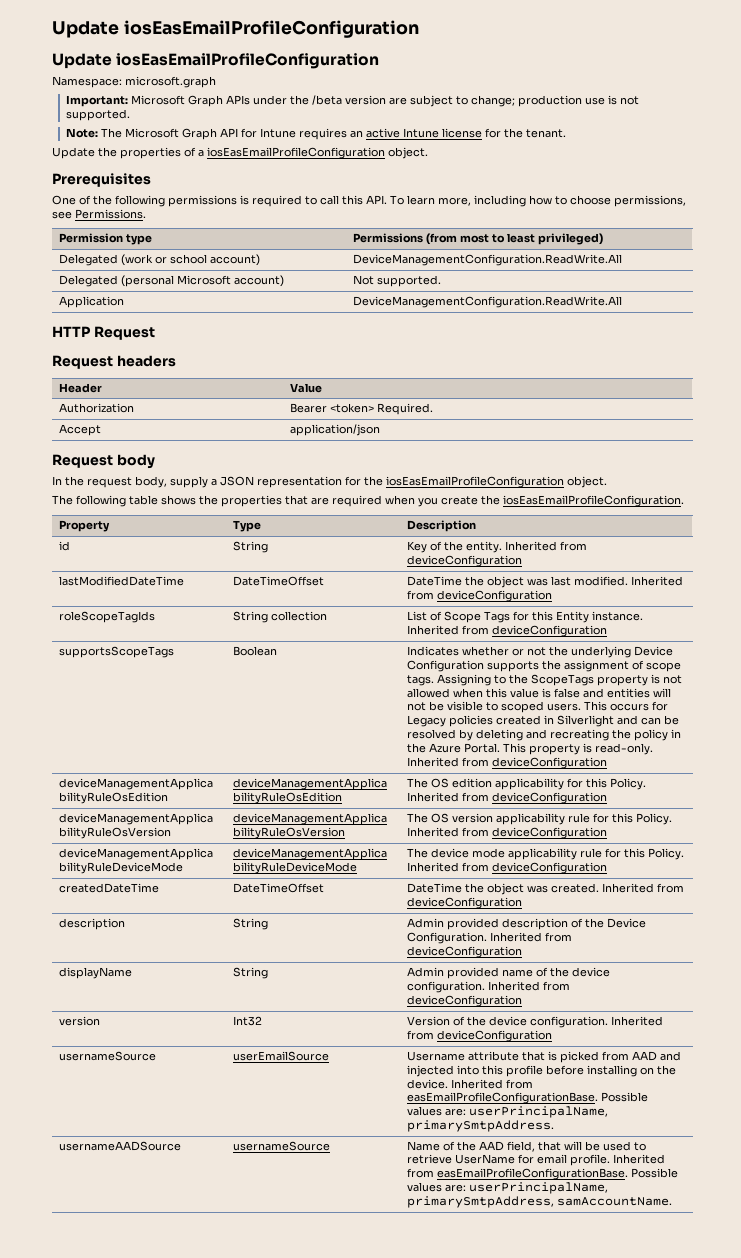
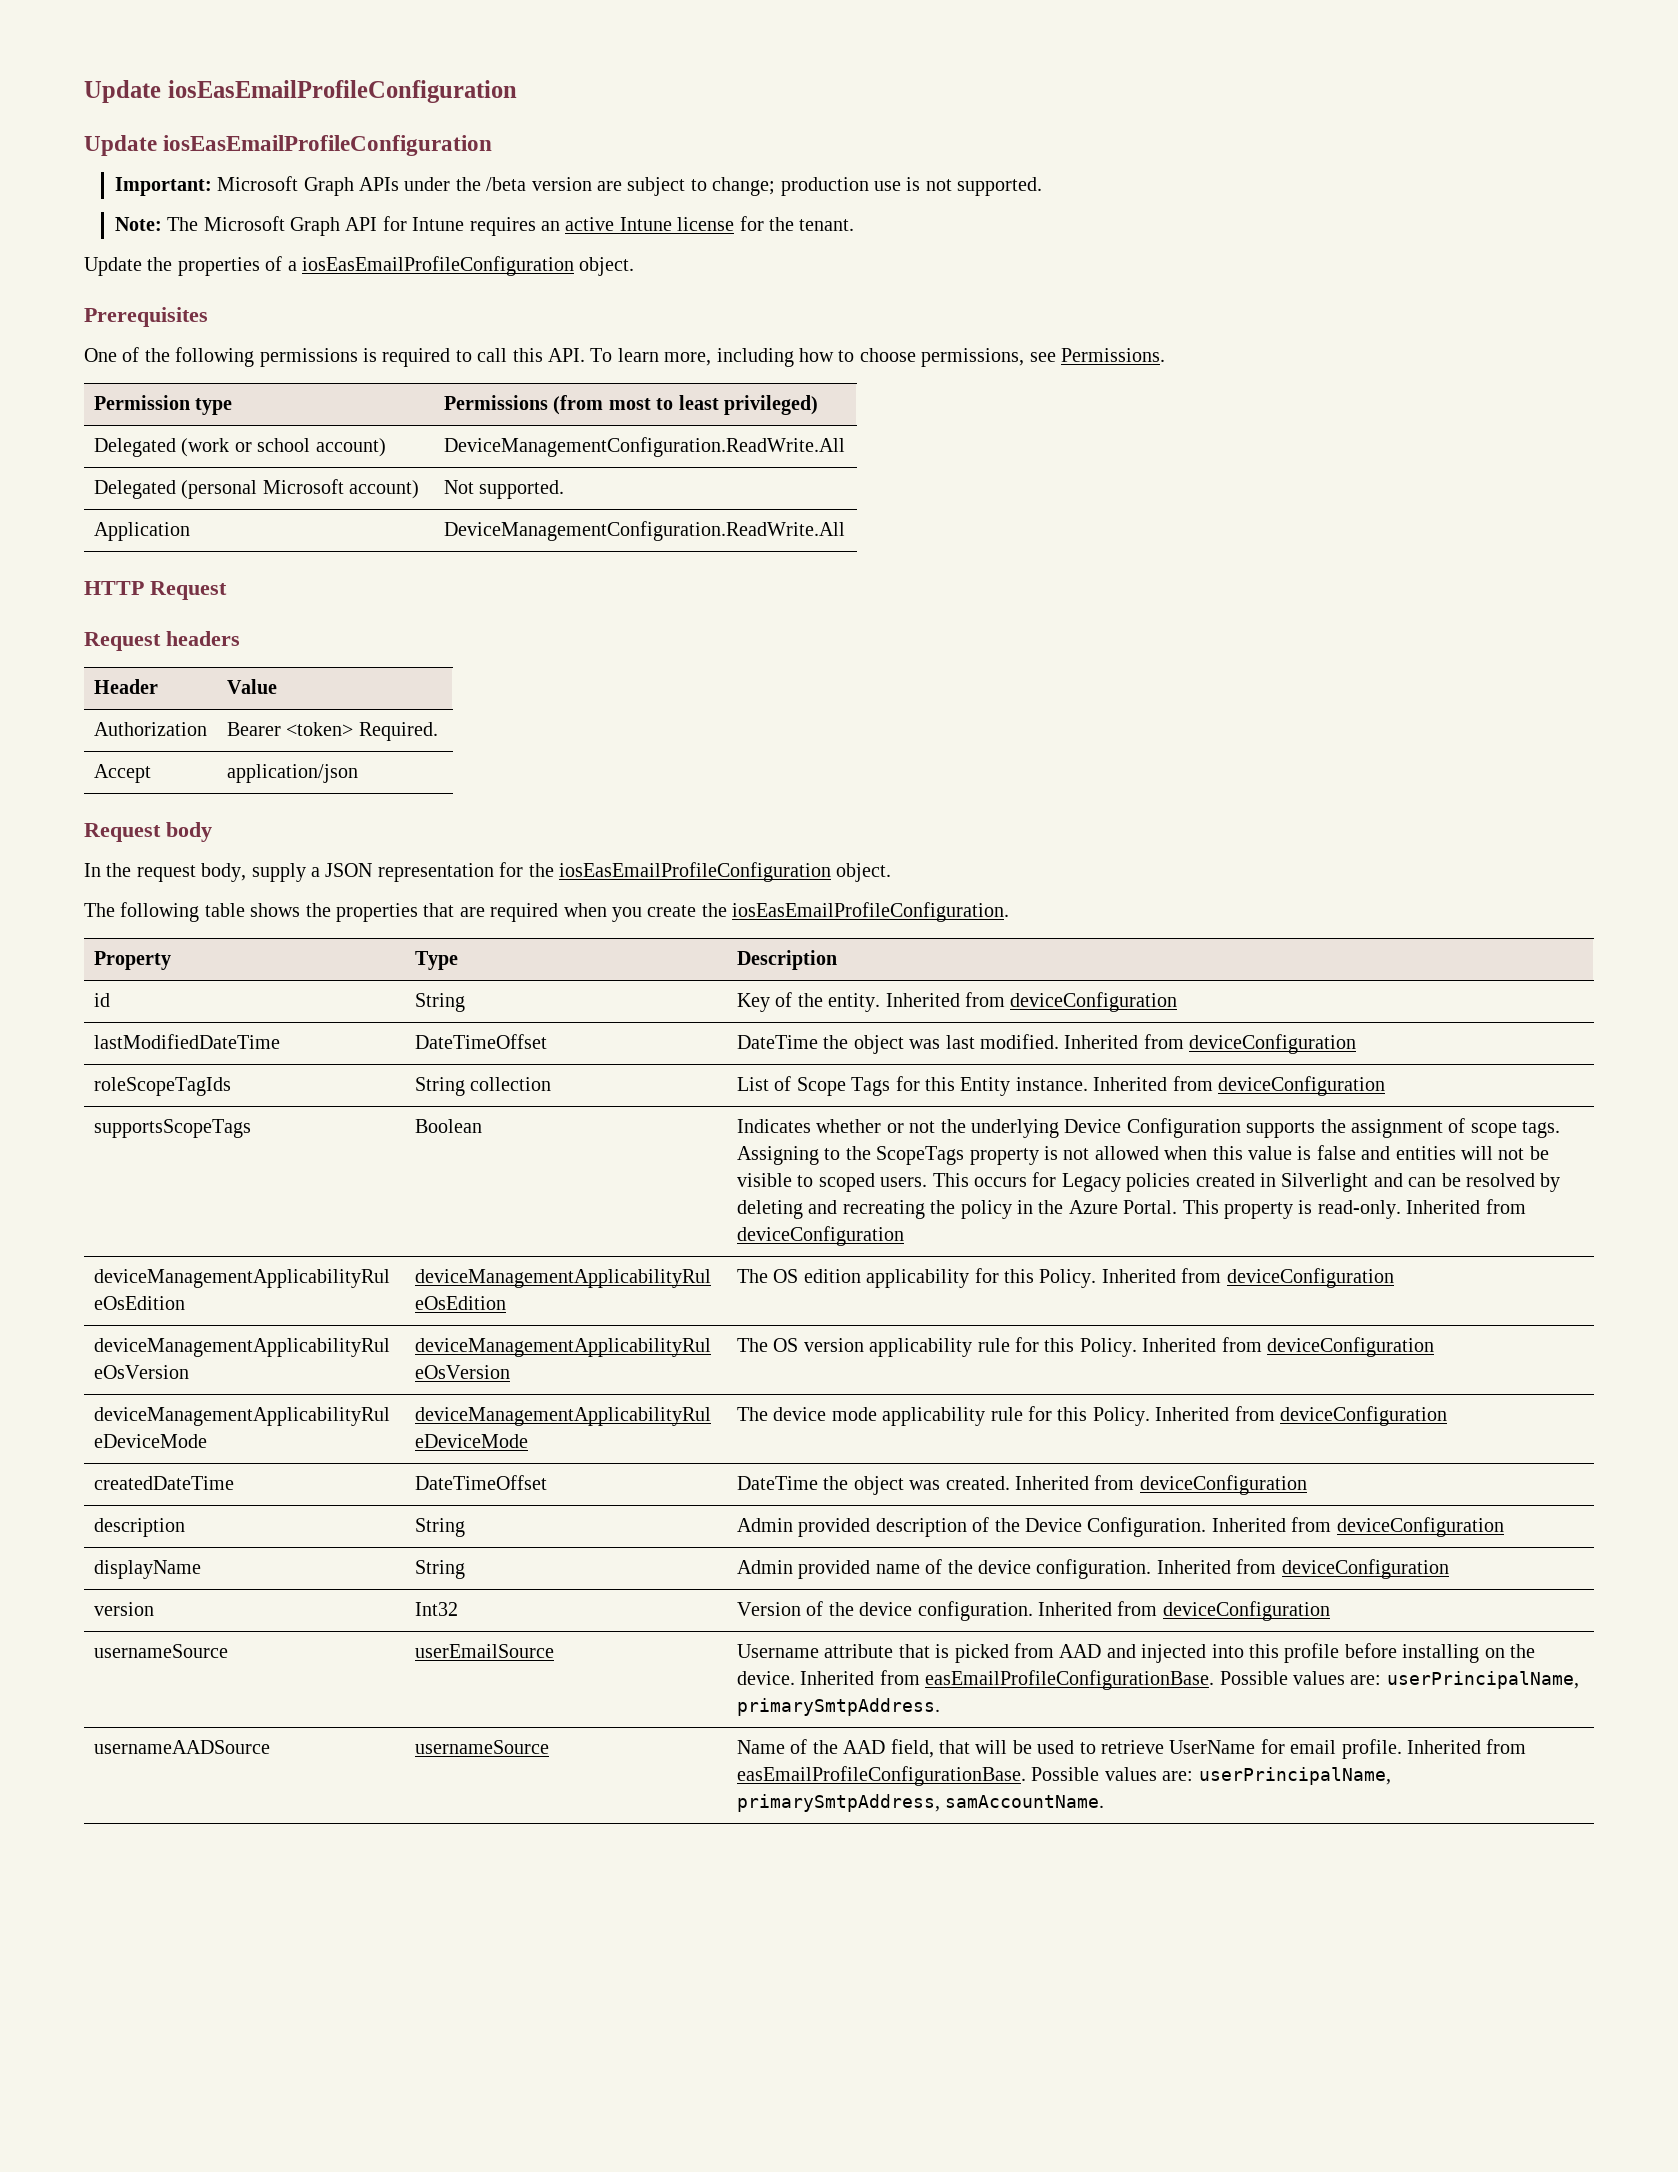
[52,76,216,88] // Namespace: microsoft.graph -> (493, 145) none

